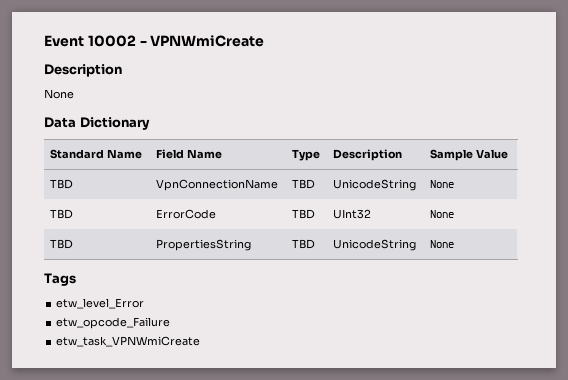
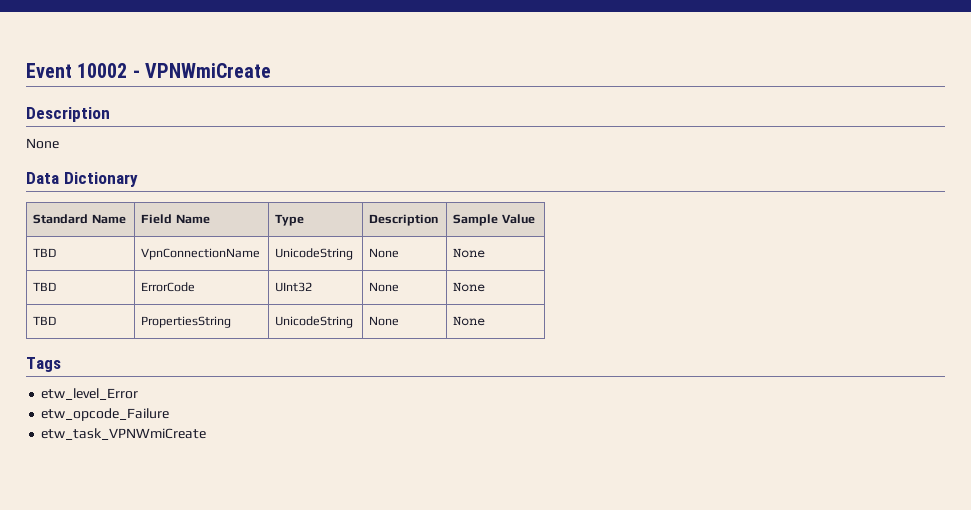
[292,179,316,189] [333,179,417,191] TBD | UnicodeString -> [275,248,354,260] [369,248,400,258] UnicodeString | None
[292,209,316,219] [333,209,372,219] TBD | UInt32 -> [275,282,313,292] [369,282,400,292] UInt32 | None
[292,239,316,249] [333,239,417,251] TBD | UnicodeString -> [275,316,354,328] [369,316,400,326] UnicodeString | None

